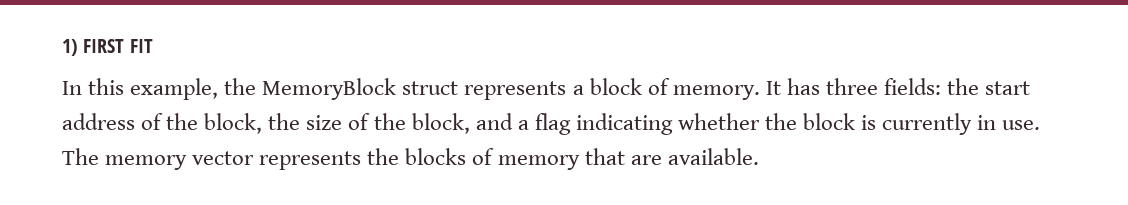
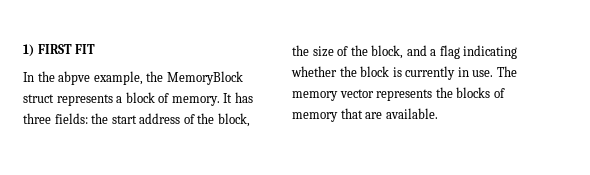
[88,78,125,95] this -> [37,71,91,85] the abpve

